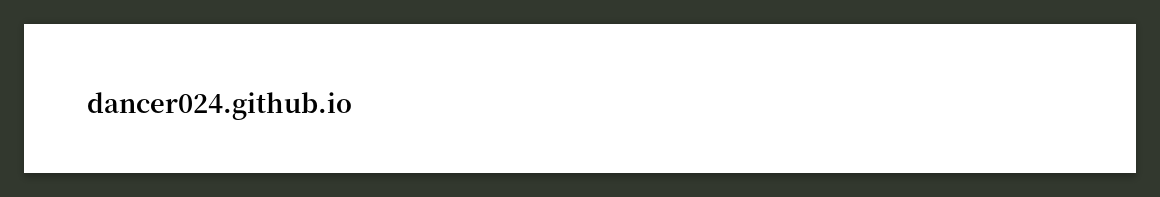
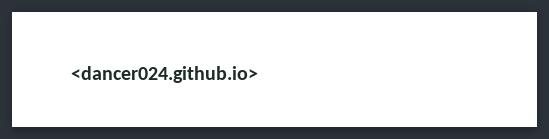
[87,92,352,120] dancer024.github.io -> [71,66,258,83] <dancer024.github.io>

